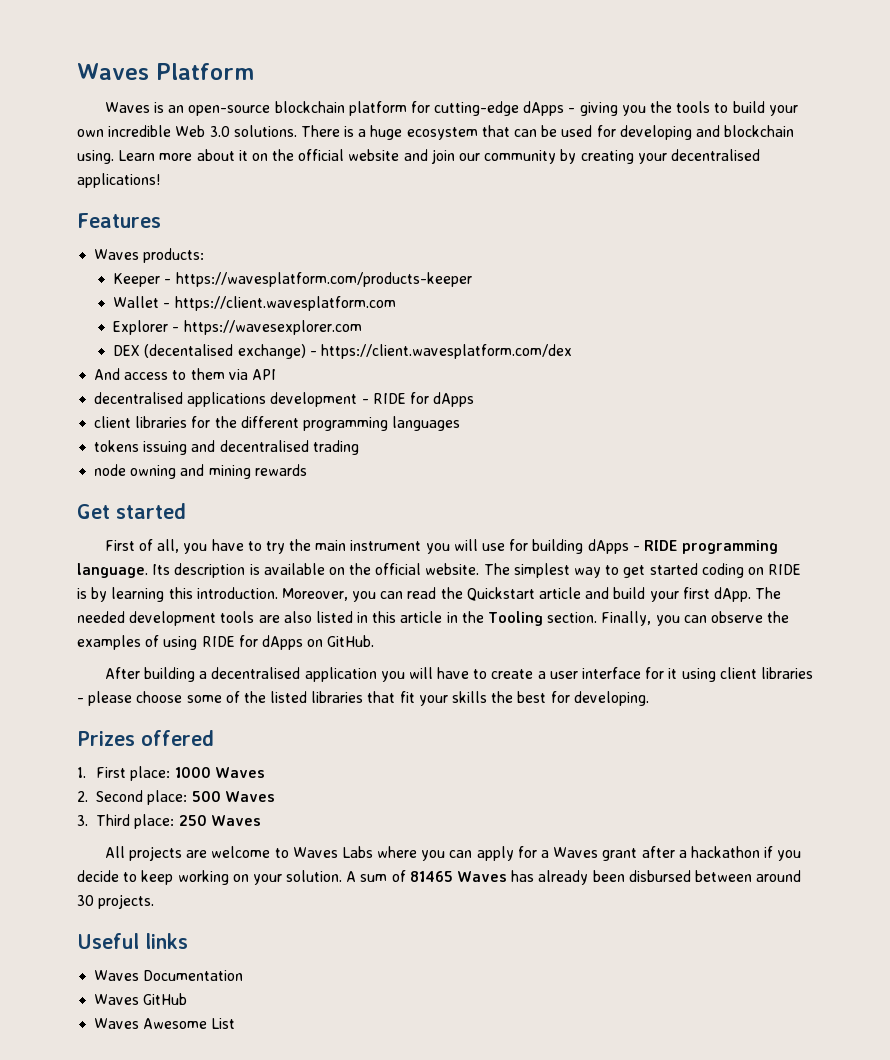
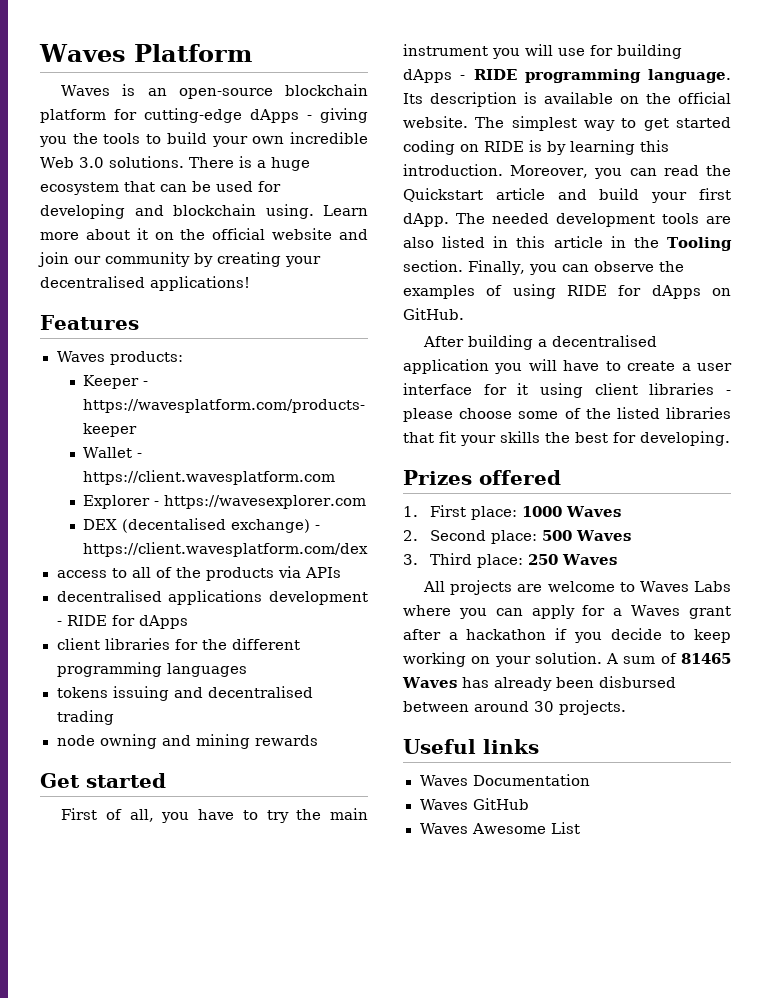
[94,368,121,380] And -> (369, 549) none
[190,368,276,380] them via API -> [131,566,341,581] all of the products via APIs

